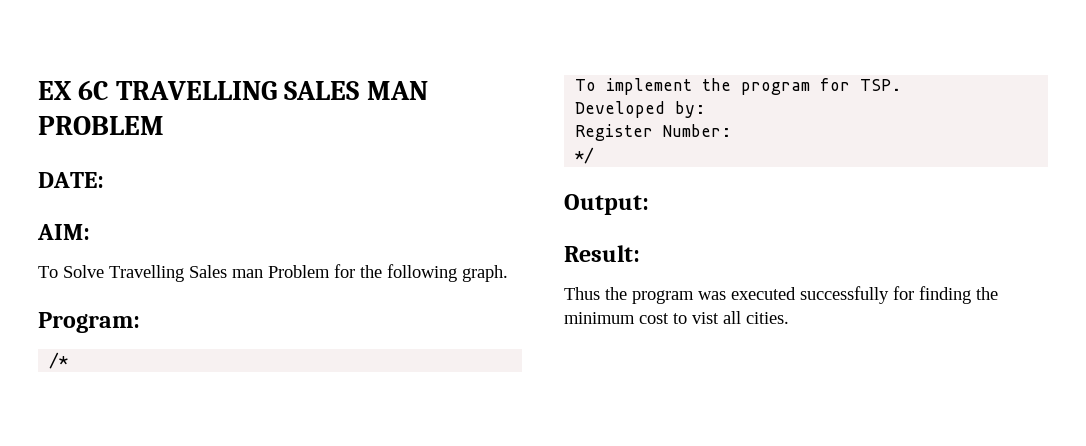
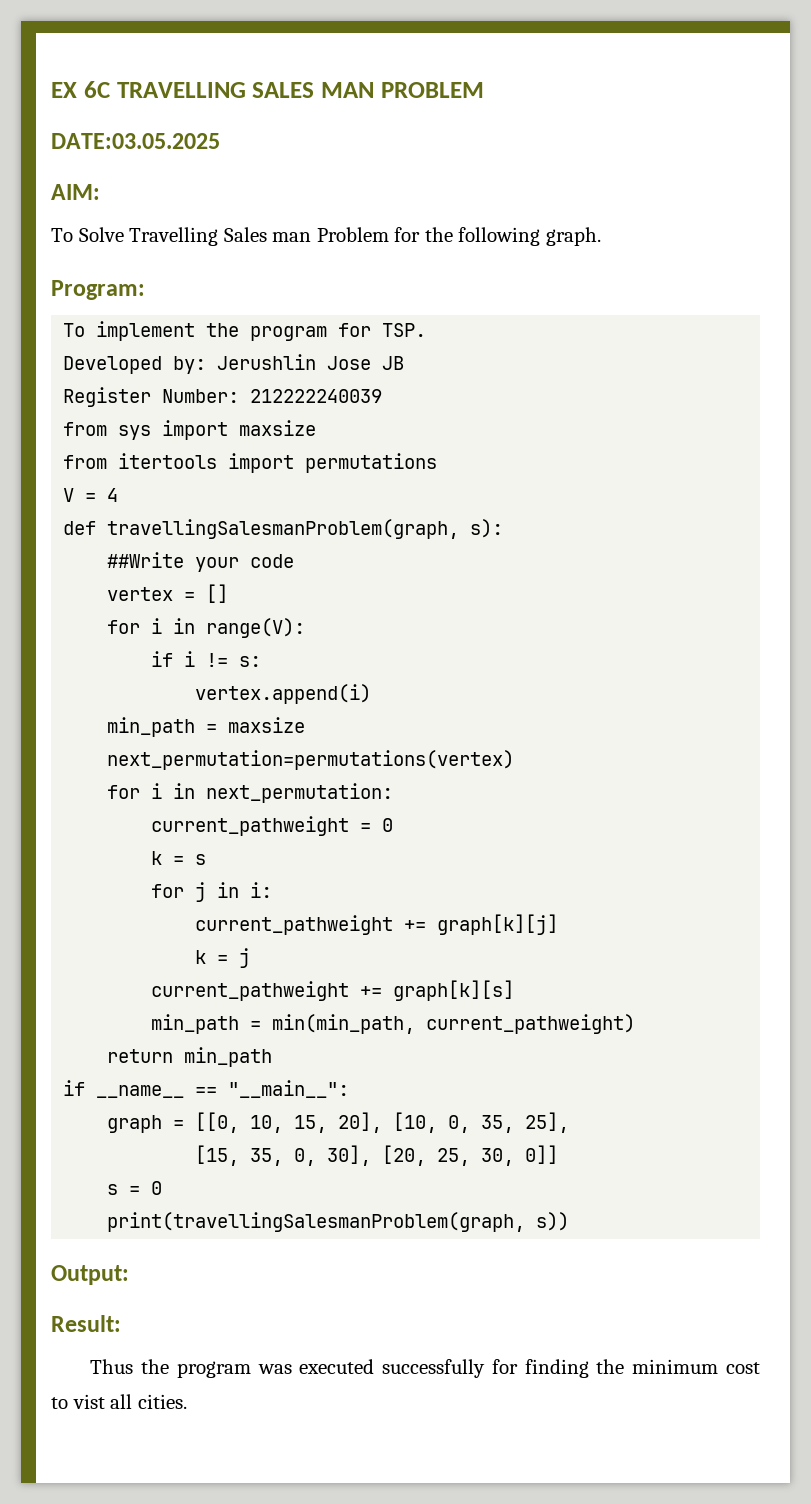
[38,172,104,188] DATE: -> [51,133,220,149] DATE:03.05.2025
[49,352,69,369] // /* -> (145, 290) none
(706, 109) none -> [217,354,405,370] Jerushlin Jose JB
[575,147,595,164] // */ -> [250,389,383,403] [63,420,317,440] [63,453,438,473] [63,488,119,502] [63,519,504,539] [107,552,295,572] [107,584,229,603] [107,618,306,638] [151,651,262,667] [195,684,372,704] [107,717,306,737] [107,750,515,770] [107,783,394,803] [151,816,394,836] [151,851,207,865] [151,882,273,902] [195,914,559,935] [195,948,251,968] [151,980,515,1001] [151,1014,636,1034] [107,1047,273,1067] [63,1080,350,1098] [107,1112,570,1133] [195,1145,559,1166] [107,1181,163,1195] [107,1212,570,1232] 212222240039 // from sys import maxsize // from itertools import permutations // V = 4 // def travellingSalesmanProblem(graph, s): // ##Write your code // vertex = [] // for i in range(V): // if i != s: // vertex.append(i) // min_path = maxsize // next_permutation=permutations(vertex) // for i in next_permutation: // current_pathweight = 0 // k = s // for j in i: // current_pathweight += graph[k][j] // k = j // current_pathweight += graph[k][s] // min_path = min(min_path, current_pathweight) // return min_path // if __name__ == "__main__": // graph = [[0, 10, 15, 20], [10, 0, 35, 25], // [15, 35, 0, 30], [20, 25, 30, 0]] // s = 0 // print(travellingSalesmanProblem(graph, s))

